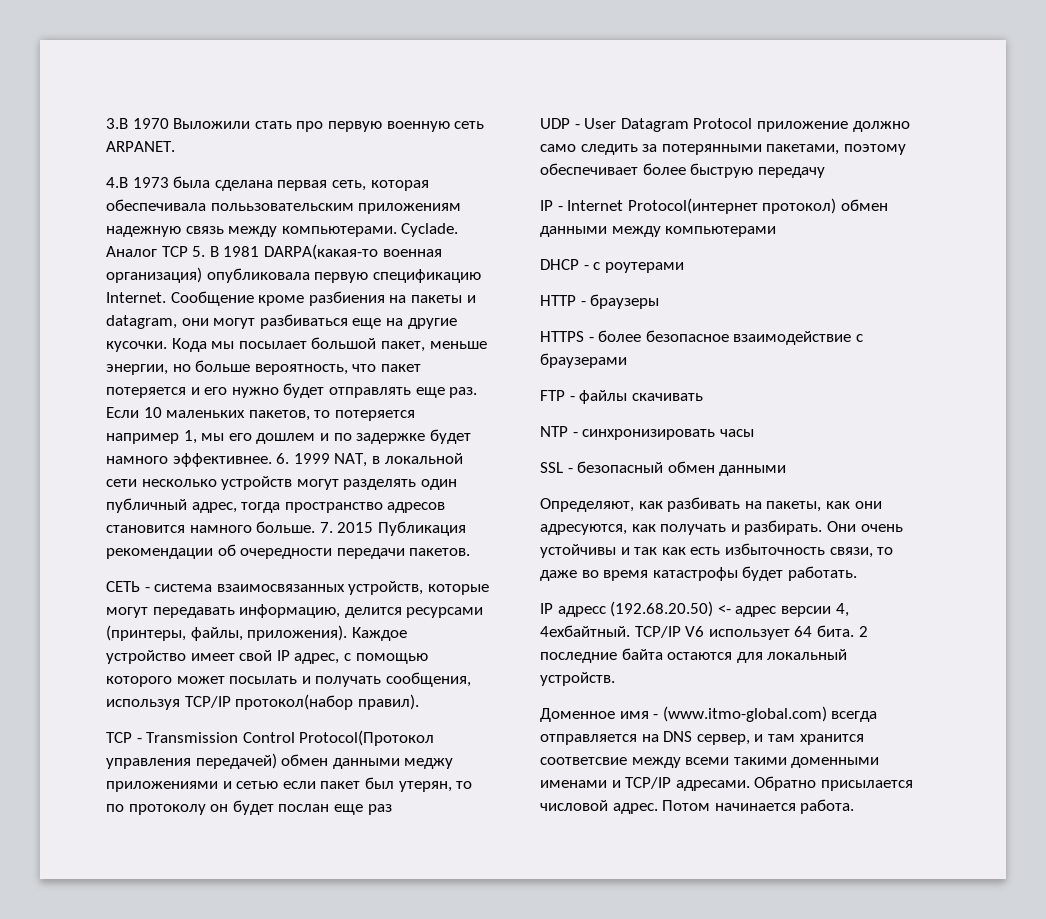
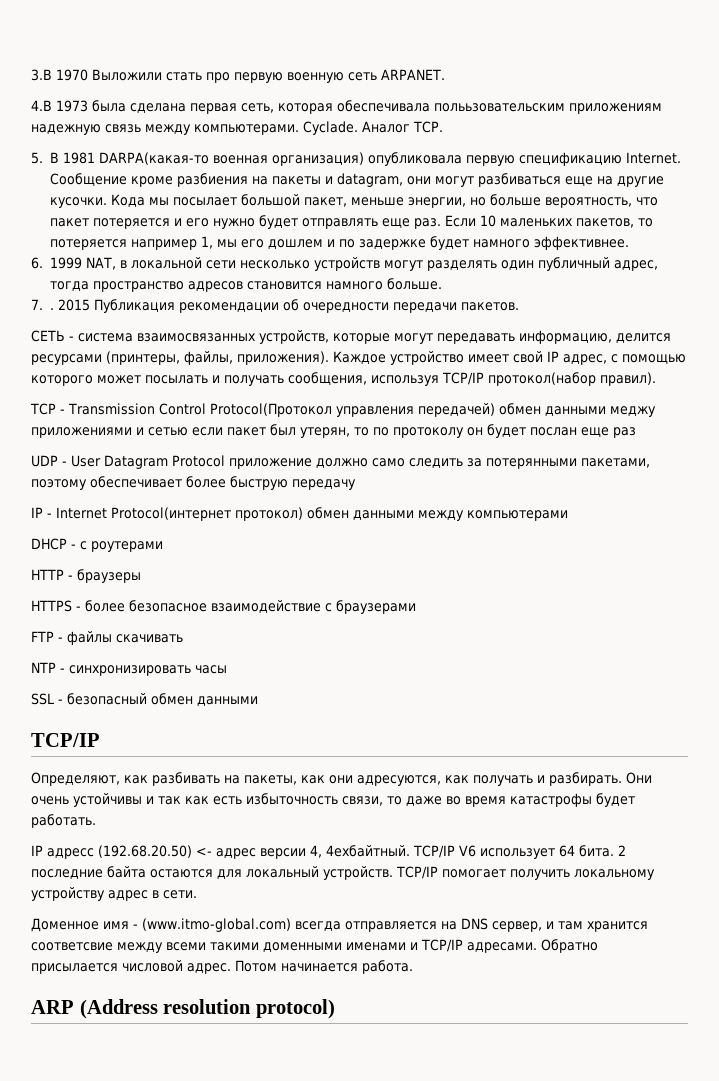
[161,246,188,257] TCP -> [413,121,443,133] TCP. //
(272, 460) none -> (629, 243) //
[319,522,333,533] 7. -> [31,299,54,310] // 7. .
(787, 470) none -> [31,733,100,747] // TCP/IP
(615, 679) none -> [396,866,655,880] [31,887,197,901] TCP/IP помогает получить локальному устройству адрес в сети.
(855, 806) none -> [31,999,335,1019] // ARP (Address resolution protocol)

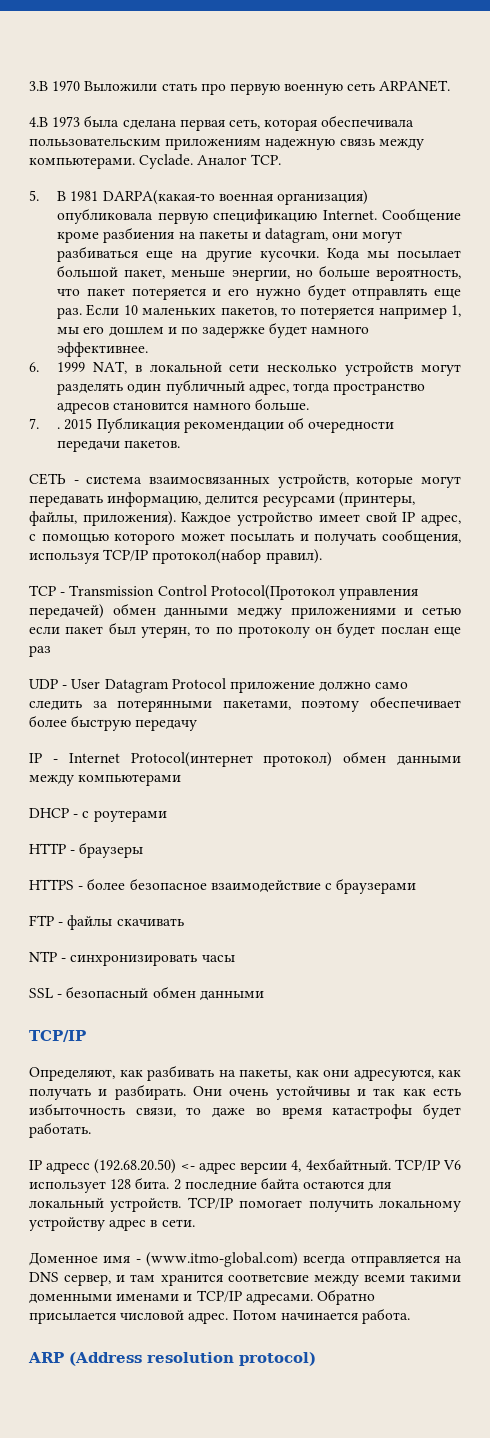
[559,845,575,857] 64 -> [110,1179,132,1190] 128

